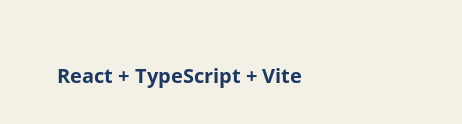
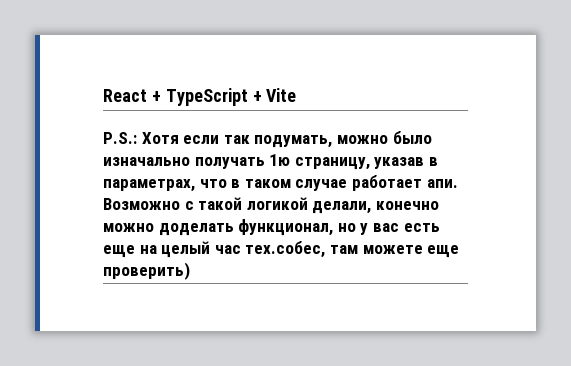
(303, 75) none -> [103,131,432,148] [103,154,438,170] [103,175,458,192] [103,197,439,214] [103,219,440,236] [103,241,460,258] [103,262,190,280] // P.S.: Хотя если так подумать, можно было изначально получать 1ю страницу, указав в параметрах, что в таком случае работает апи. Возможно с такой логикой делали, конечно можно доделать функционал, но у вас есть еще на целый час тех.собес, там можете еще проверить)

